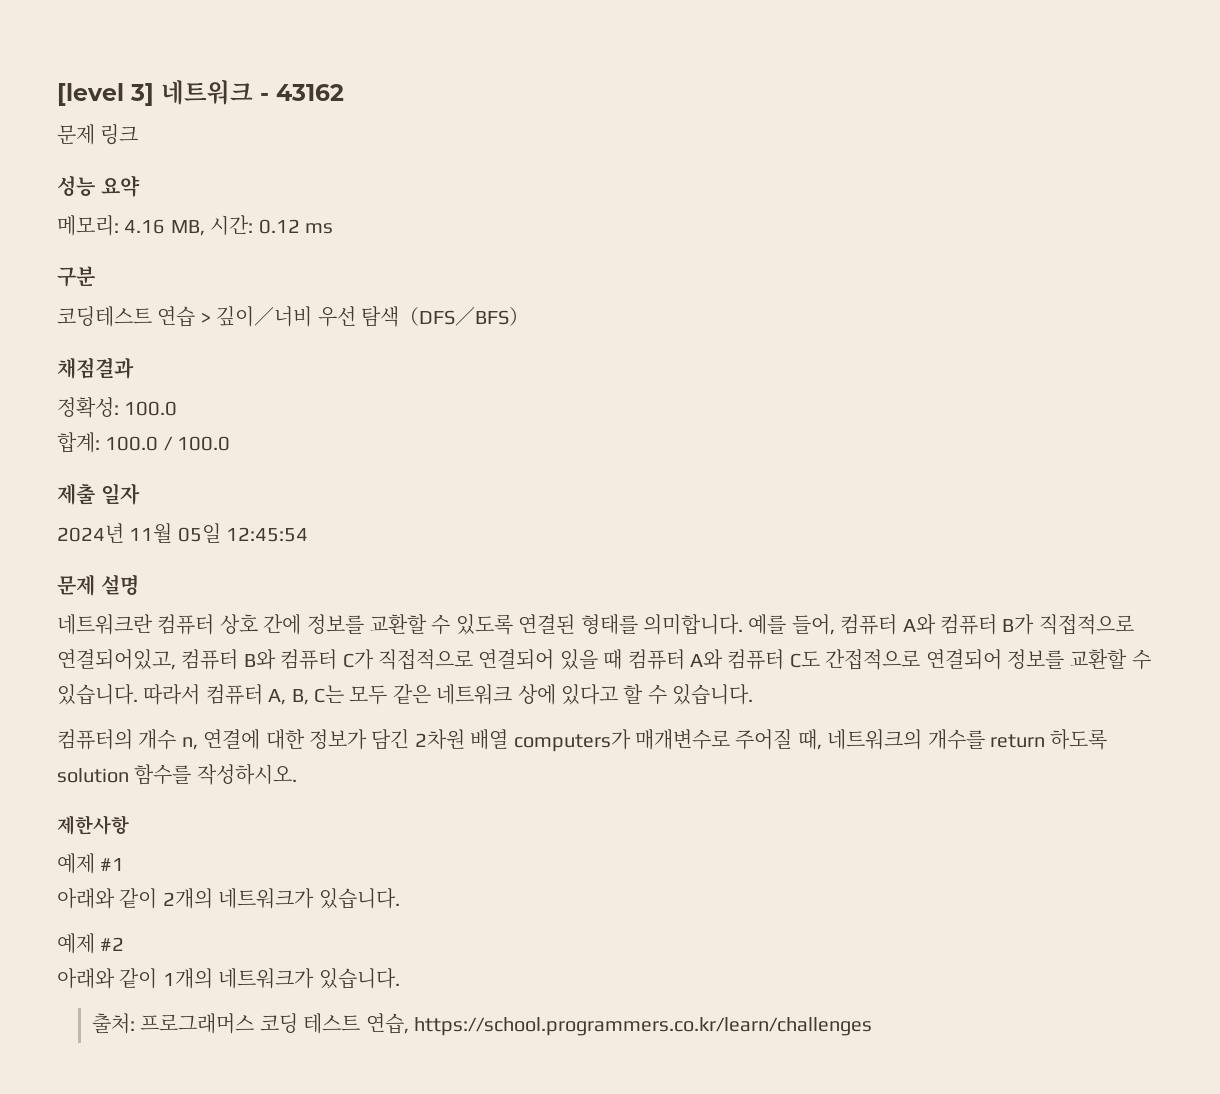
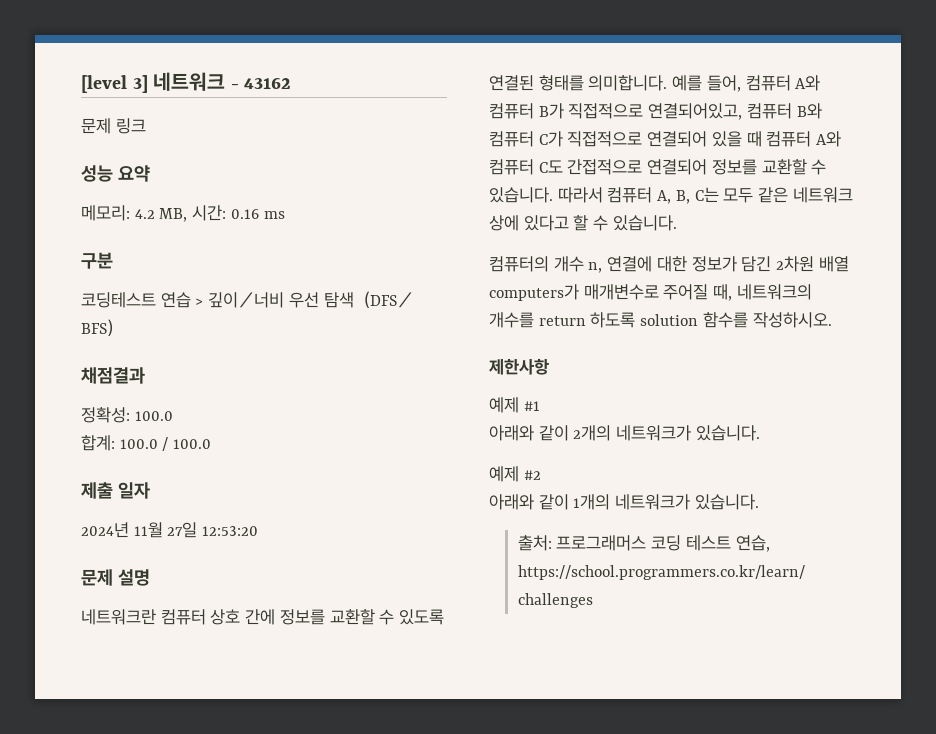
[124,219,166,234] 4.16 -> [134,209,155,219] 4.2
[258,219,300,234] 0.12 -> [230,209,259,219] 0.16
[177,523,309,543] 05일 12:45:54 -> [167,522,259,538] 27일 12:53:20

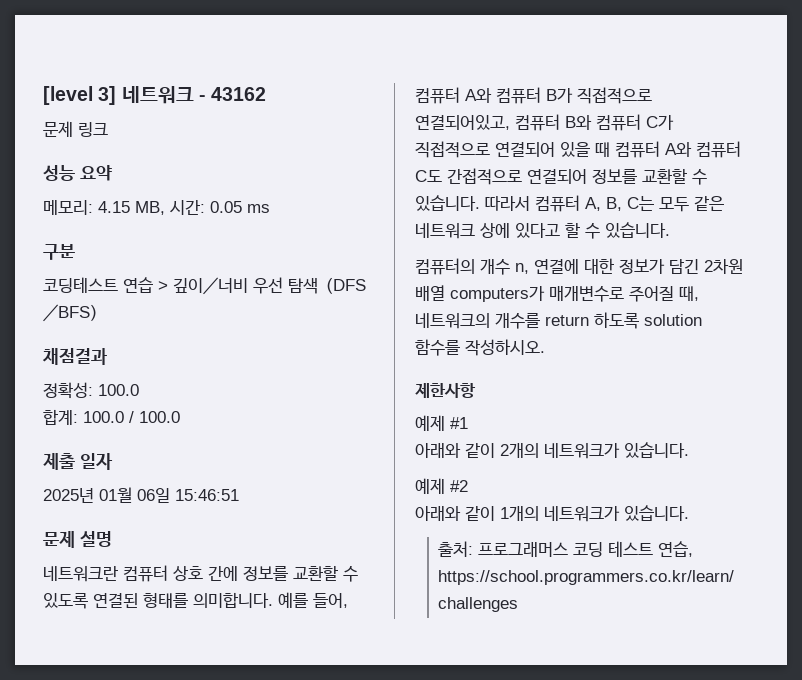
[134,209,155,219] 4.2 -> [98,201,130,213] 4.15
[230,209,259,219] 0.16 -> [210,201,242,213] 0.05
[81,522,259,538] 2024년 11월 27일 12:53:20 -> [43,487,239,503] 2025년 01월 06일 15:46:51

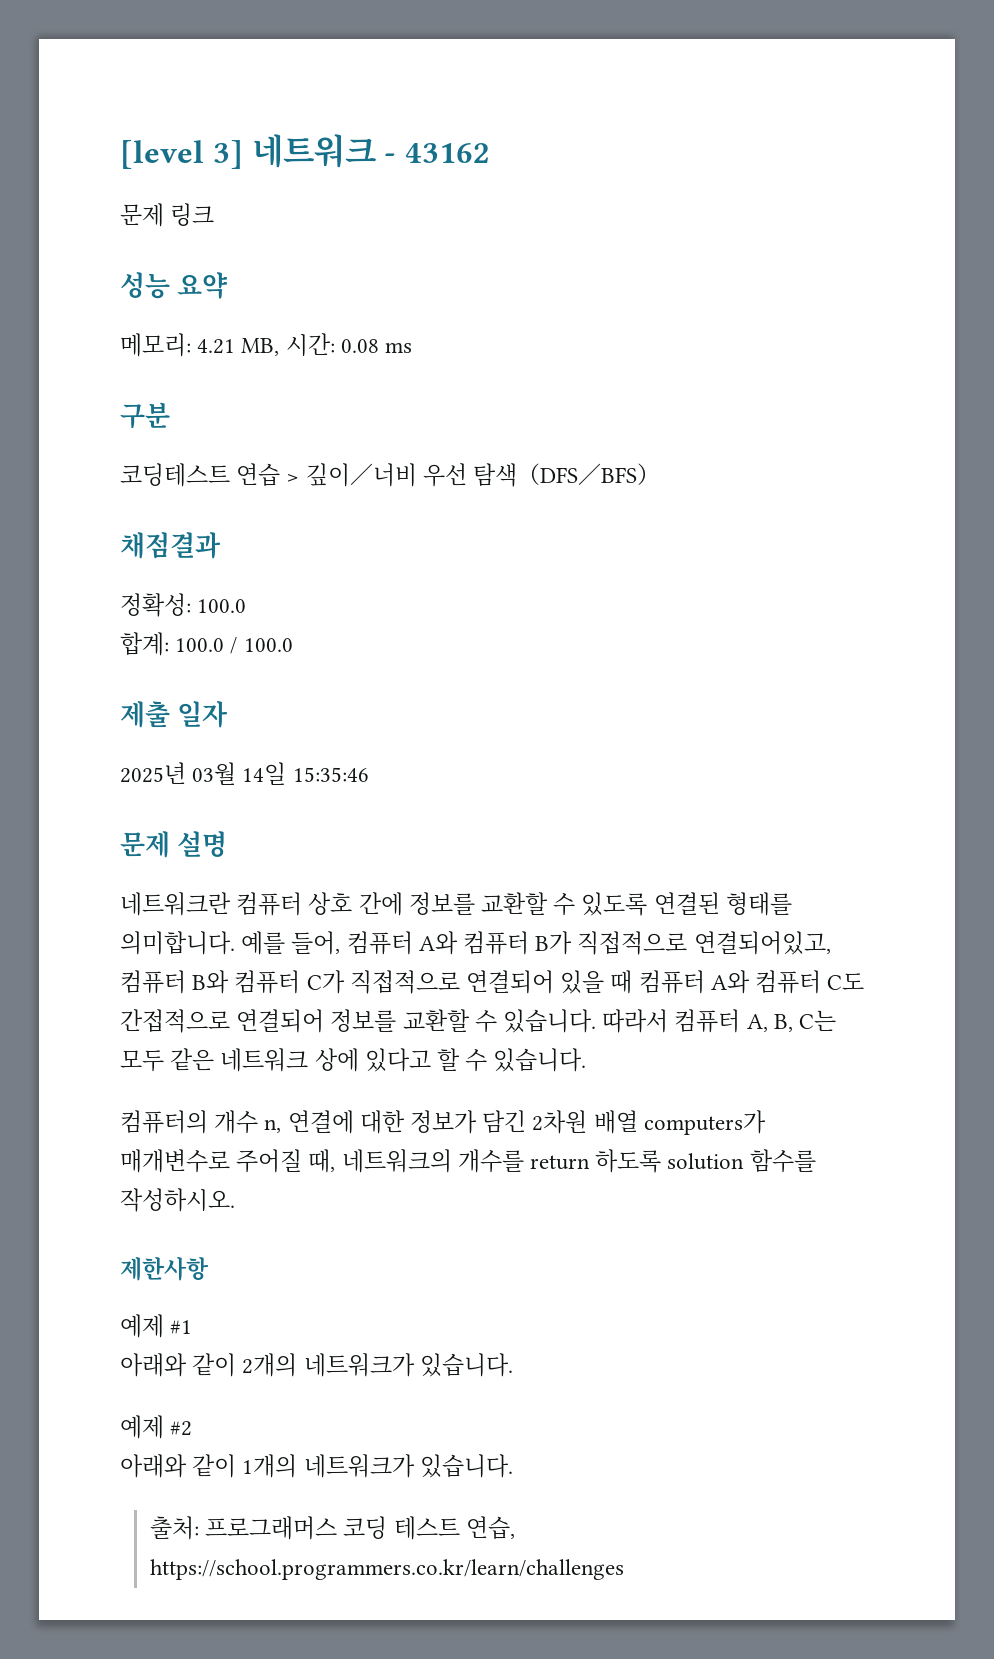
[98,201,130,213] 4.15 -> [197,339,236,354] 4.21
[210,201,242,213] 0.05 -> [340,339,379,353] 0.08
[99,487,239,503] 01월 06일 15:46:51 -> [192,762,369,785] 03월 14일 15:35:46

